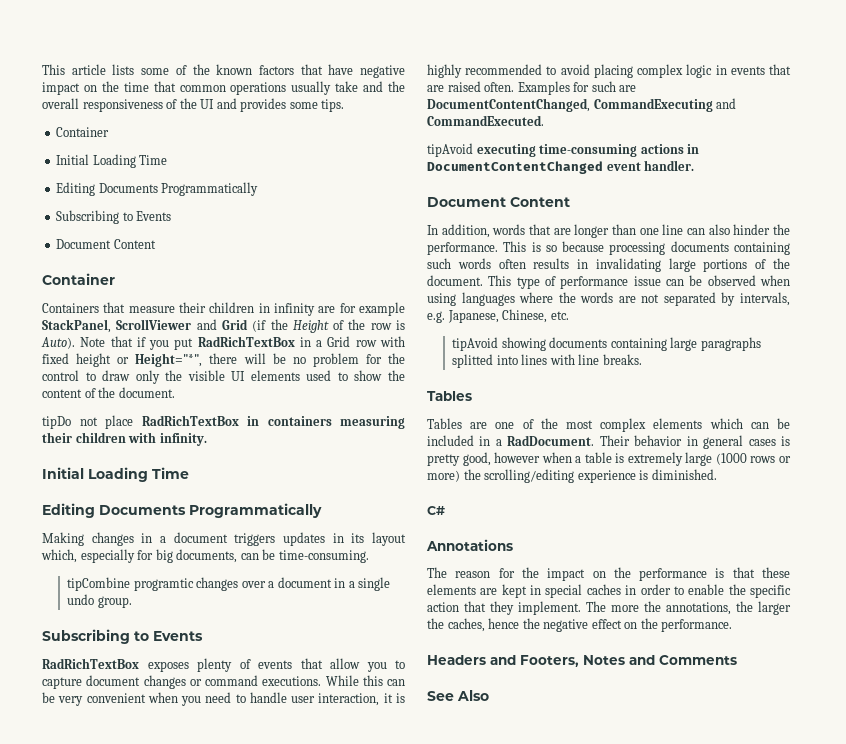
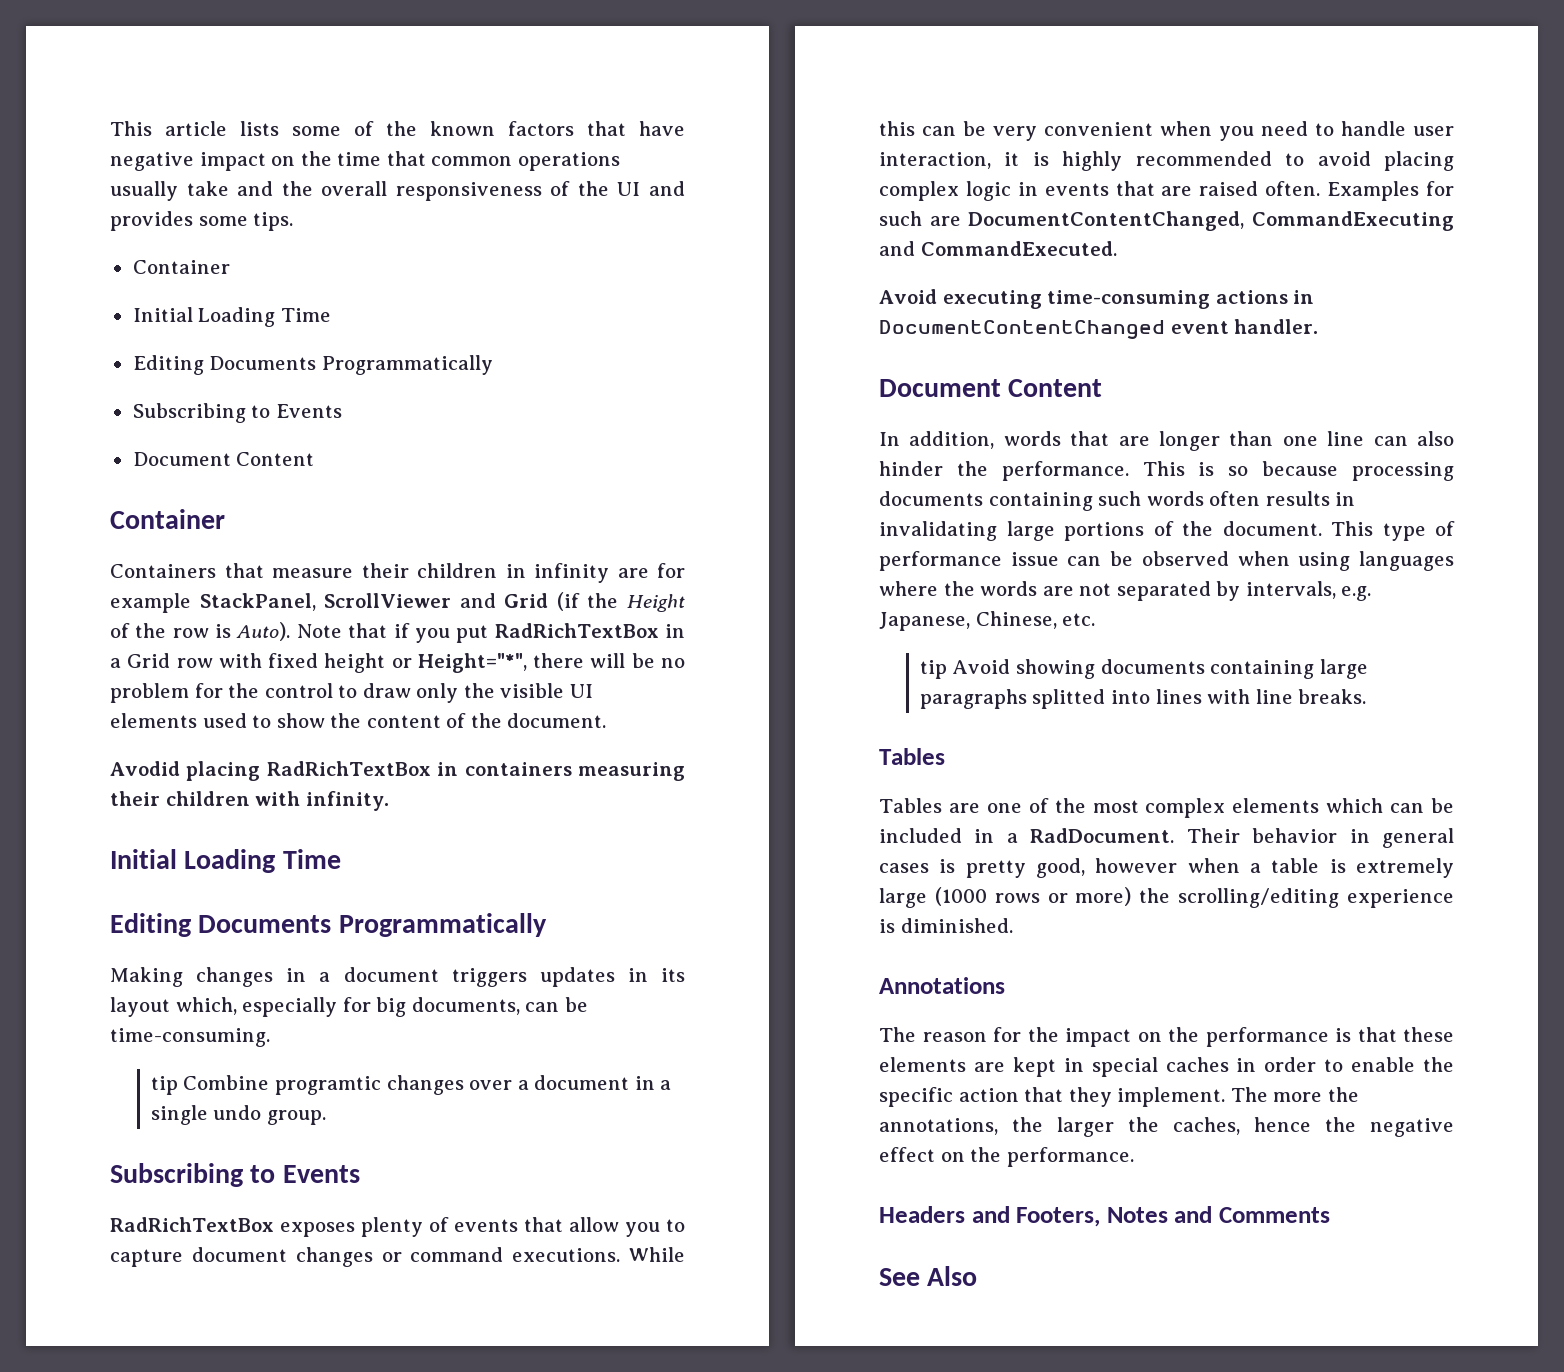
[42,415,133,429] tipDo not place -> [110,761,261,781] Avodid placing
[67,577,131,591] tipCombine -> [150,1075,270,1095] tip Combine
[427,143,473,157] tipAvoid -> [879,289,937,304] Avoid
[452,337,499,351] tipAvoid -> [919,659,1011,679] tip Avoid
[427,506,445,515] // C# -> (1013, 925) none

